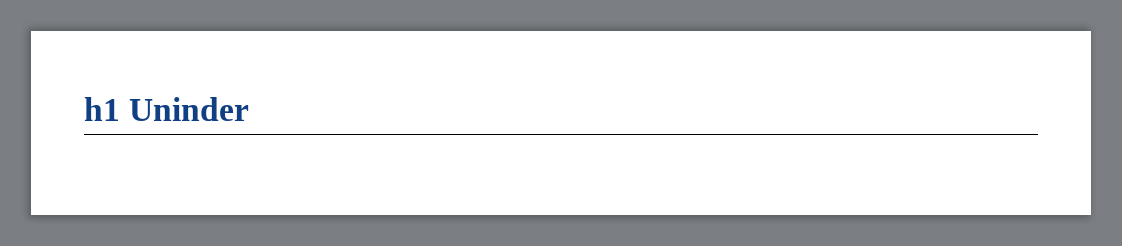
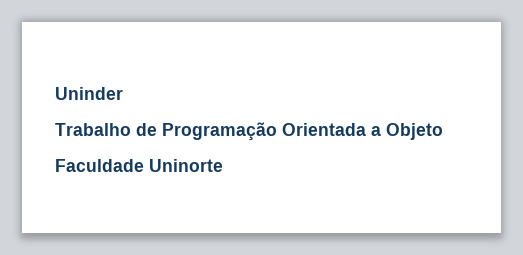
[84,97,120,121] h1 -> (55, 93) none
(250, 109) none -> [55,122,443,141] [55,159,223,172] // Trabalho de Programação Orientada a Objeto // Faculdade Uninorte

